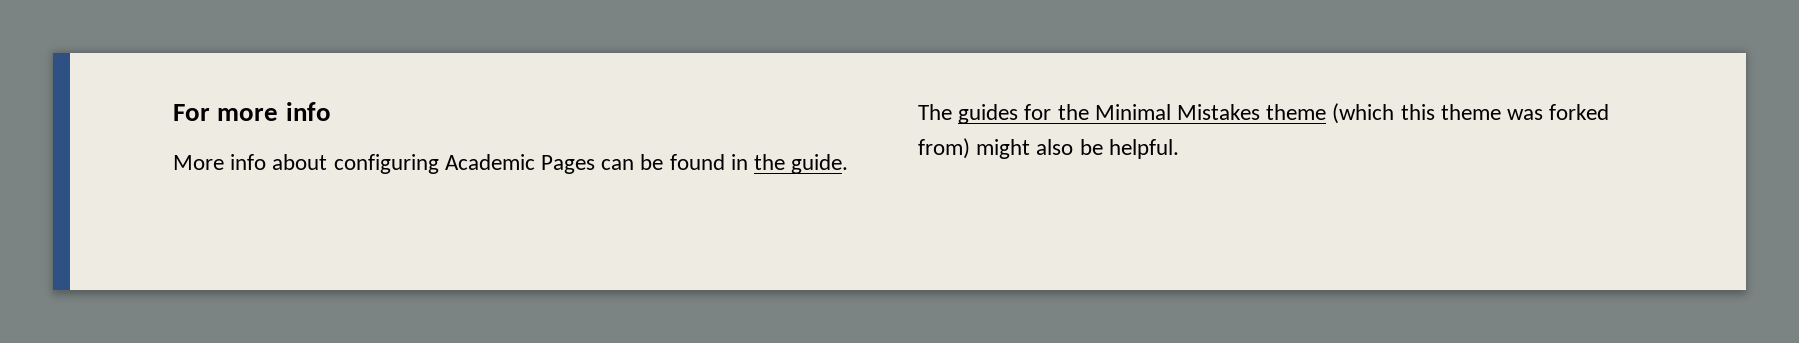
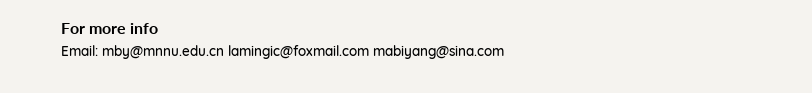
[173,154,849,174] [918,103,1610,124] [918,138,1179,159] More info about configuring Academic Pages can be found in the guide. The guides for the Minimal Mistakes theme (which this theme was forked from) might also be helpful. -> [61,45,504,59] Email: mby@mnnu.edu.cn lamingic@foxmail.com mabiyang@sina.com

